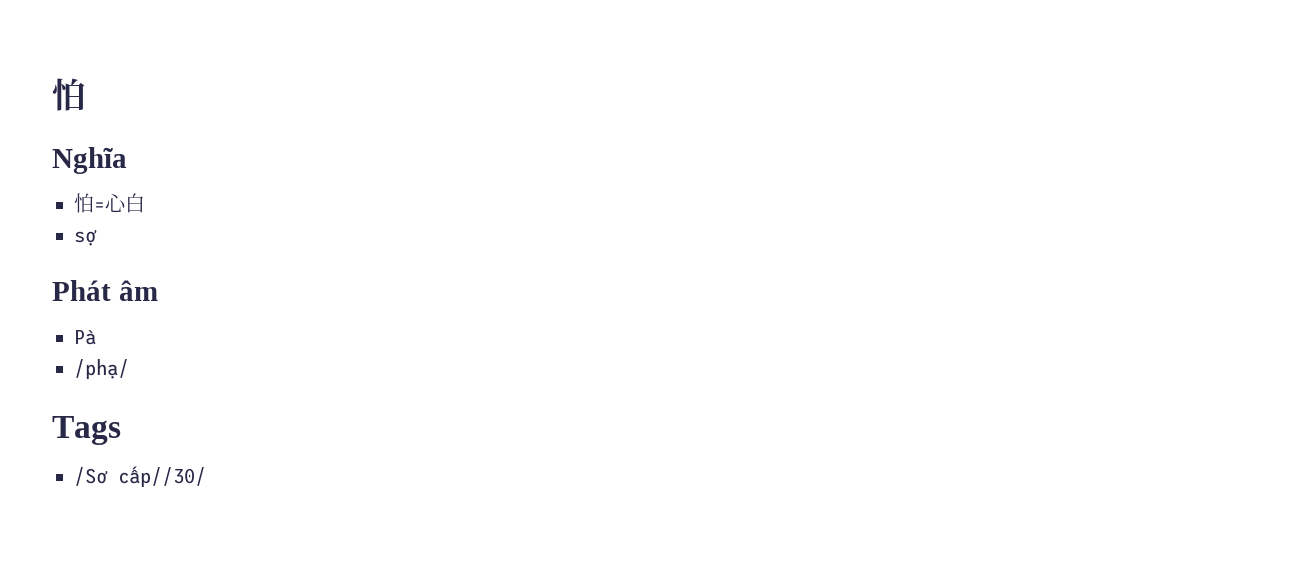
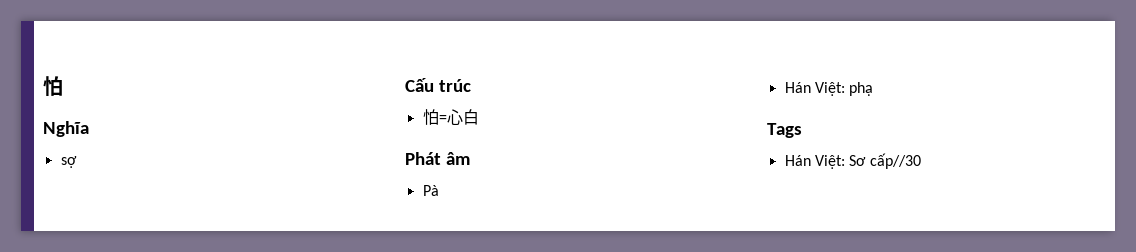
(127, 160) none -> [60,156,77,168] [405,78,471,92] // sợ // Cấu trúc
[74,230,97,246] // sợ -> (479, 117) none
[74,359,129,379] [52,416,121,445] [74,466,206,487] /phạ/ // Tags // /Sơ cấp//30/ -> [784,82,874,96] [767,123,802,138] [784,153,921,169] Hán Việt: phạ // Tags // Hán Việt: Sơ cấp//30

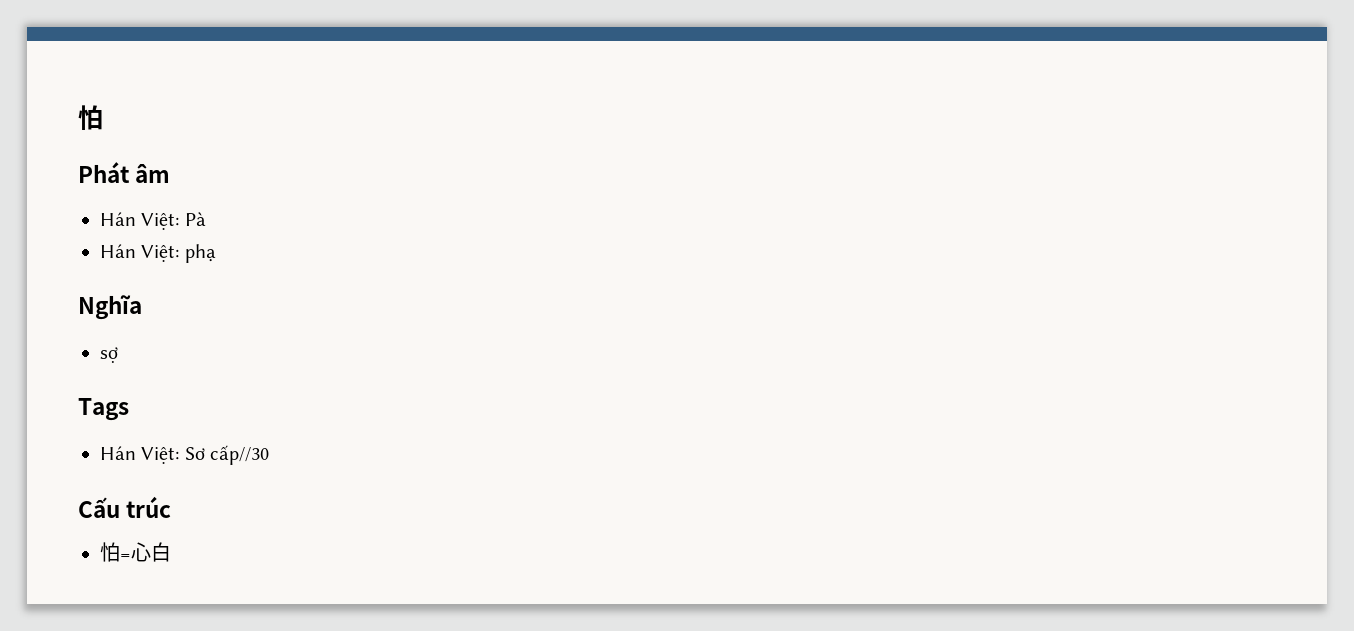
[43,121,89,137] [60,156,77,168] Nghĩa // sợ -> [78,162,171,183] [100,212,206,230] [100,244,216,263] [78,295,142,320] [100,347,118,363] [78,398,129,421] [100,445,270,465] Phát âm // Hán Việt: Pà // Hán Việt: phạ // Nghĩa // sợ // Tags // Hán Việt: Sơ cấp//30
[405,152,470,165] [422,185,439,196] [784,82,874,96] [767,123,802,138] [784,153,921,169] // Phát âm // Pà // Hán Việt: phạ // Tags // Hán Việt: Sơ cấp//30 -> (171, 552) none

